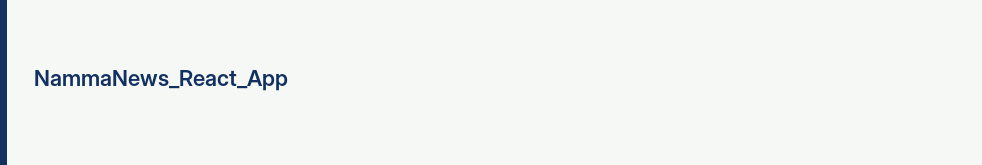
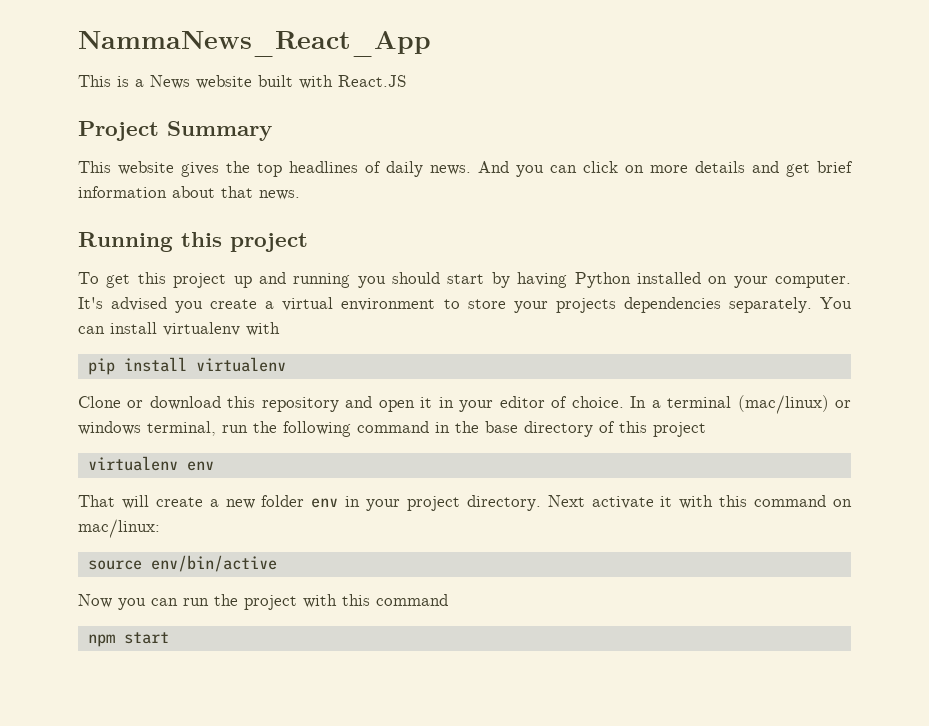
(288, 80) none -> [78,75,406,89] [78,121,272,141] [78,161,853,177] [78,186,300,200] [78,232,308,252] [78,272,851,288] [78,297,853,313] [78,322,280,336] [87,357,286,375] [78,395,852,414] [78,421,706,437] [87,456,214,471] [78,495,852,511] [78,519,160,538] [87,555,277,572] [78,594,448,610] [87,632,169,647] // This is a News website built with React.JS // Project Summary // This website gives the top headlines of daily news. And you can click on more details and get brief information about that news. // Running this project // To get this project up and running you should start by having Python installed on your computer. It's advised you create a virtual environment to store your projects dependencies separately. You can install virtualenv with // pip install virtualenv // Clone or download this repository and open it in your editor of choice. In a terminal (mac/linux) or windows terminal, run the following command in the base directory of this project // virtualenv env // That will create a new folder env in your project directory. Next activate it with this command on mac/linux: // source env/bin/active // Now you can run the project with this command // npm start

